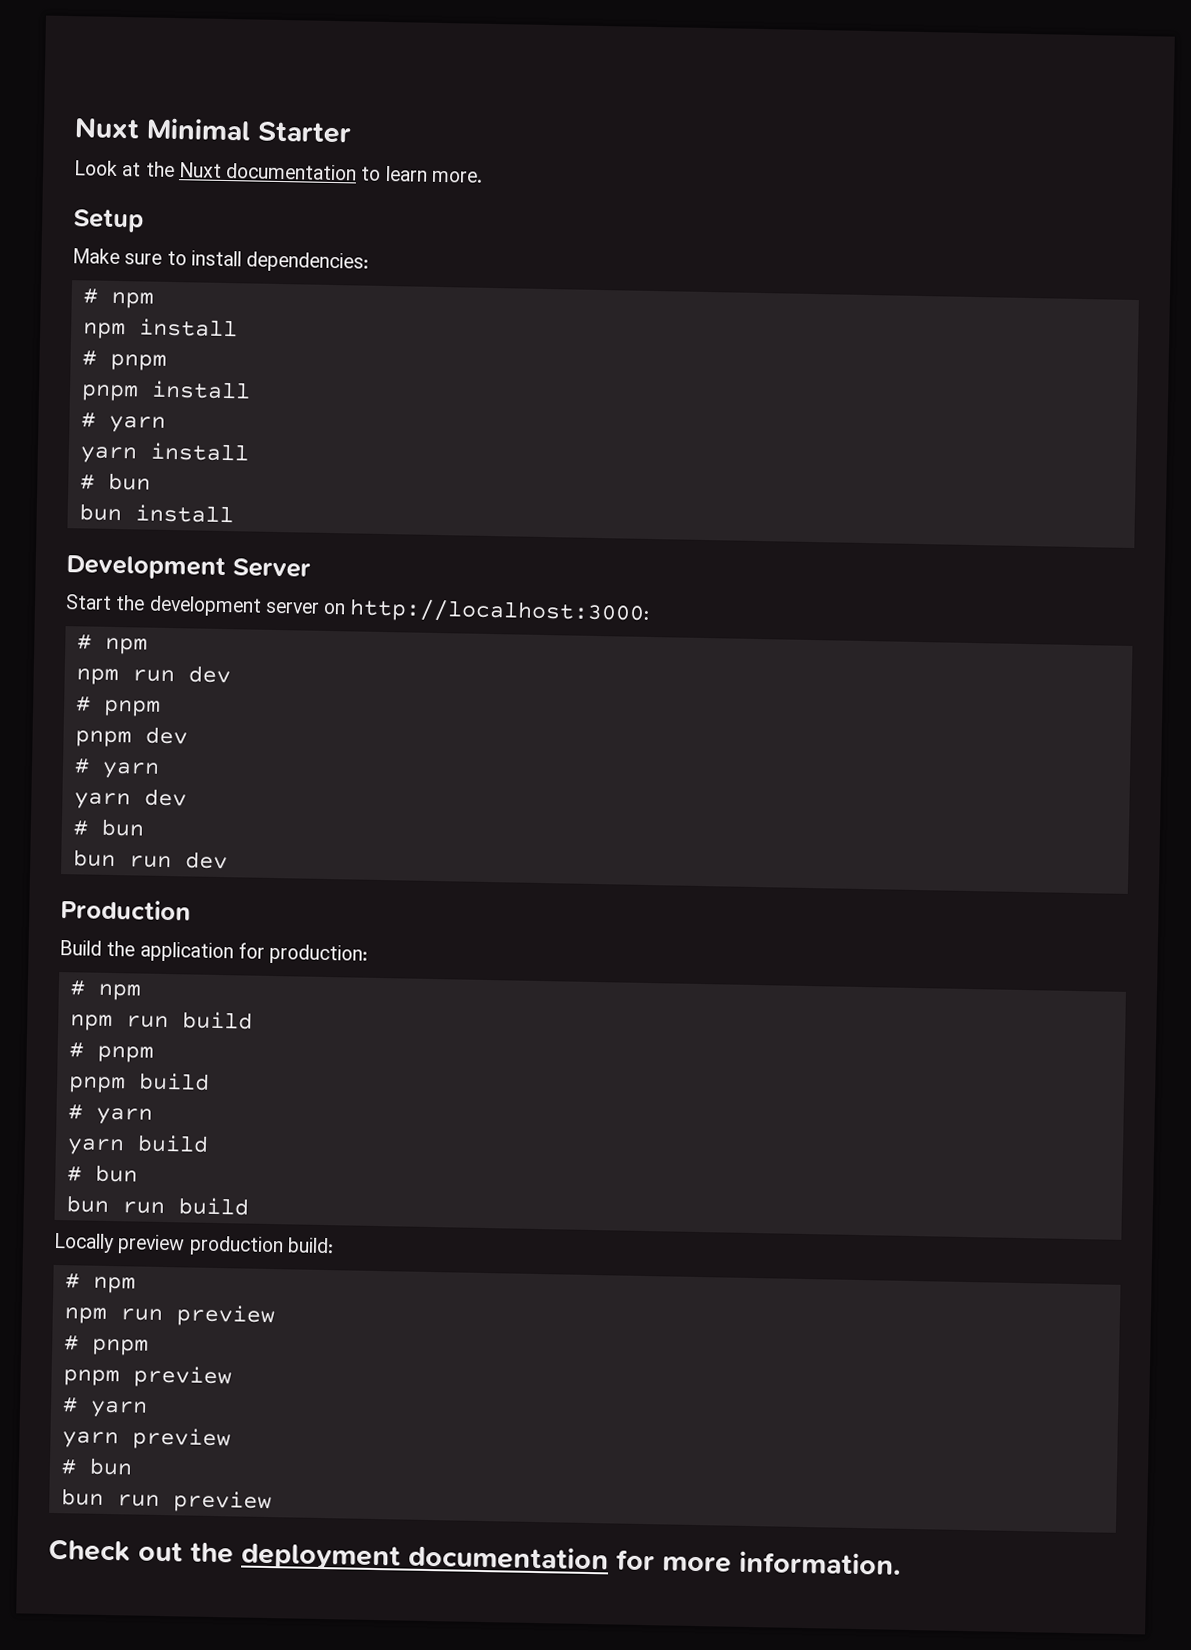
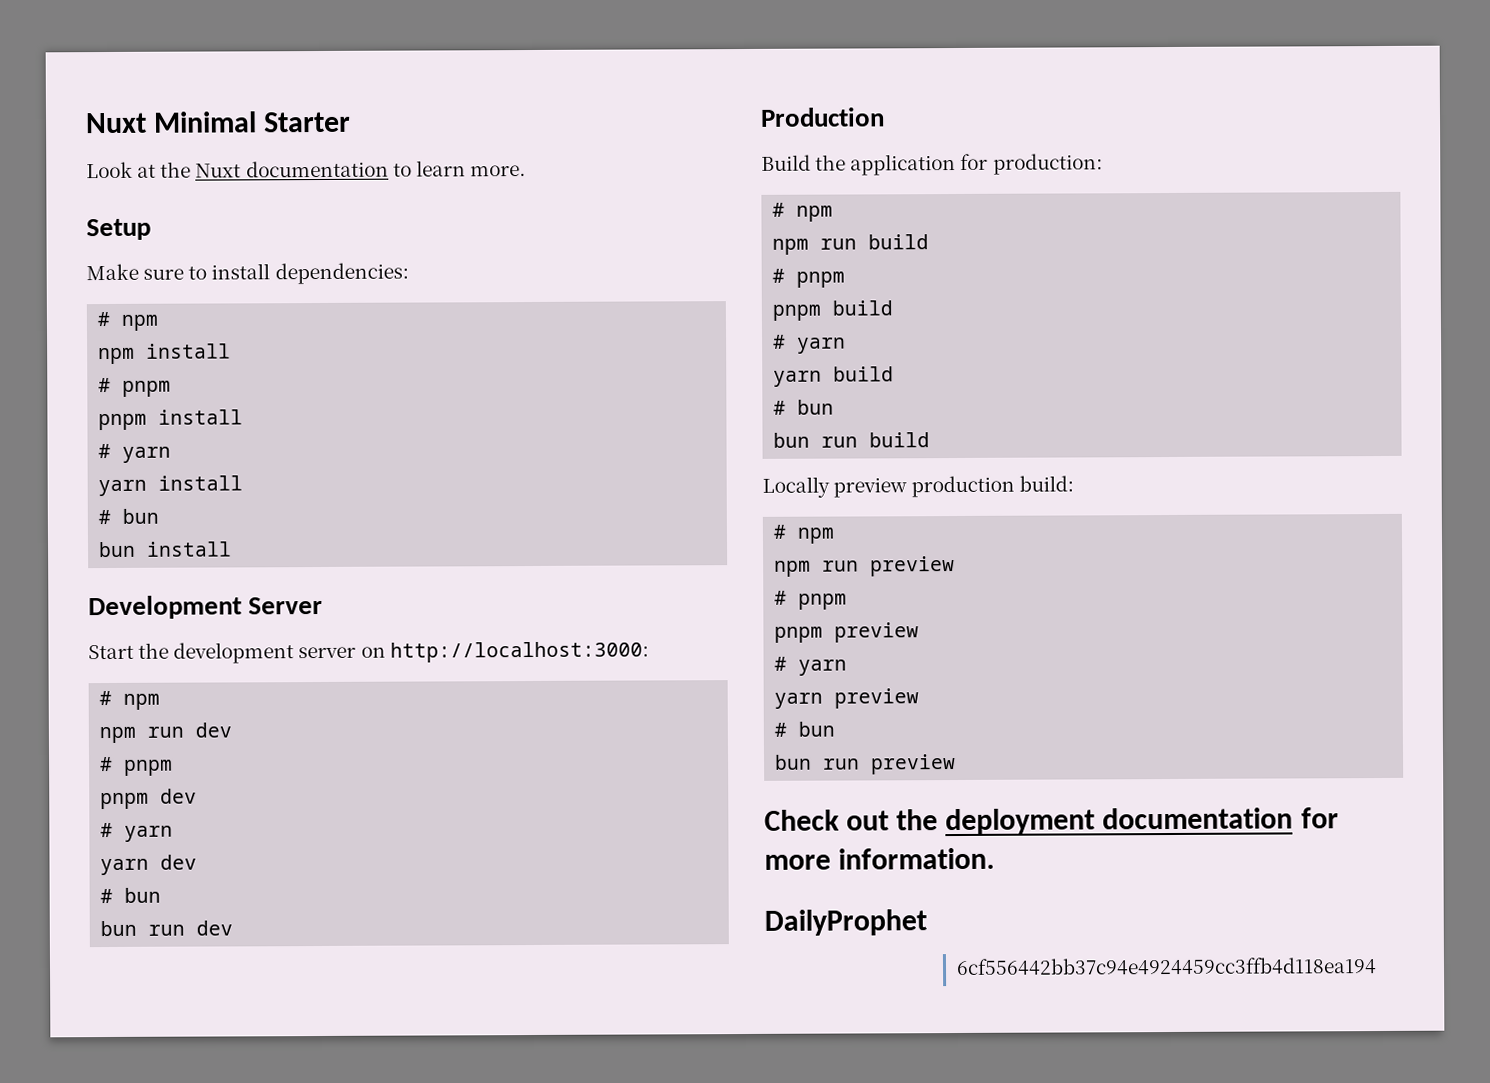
(901, 1562) none -> [764,909,927,936] [955,957,1377,977] // DailyProphet // 6cf556442bb37c94e4924459cc3ffb4d118ea194

